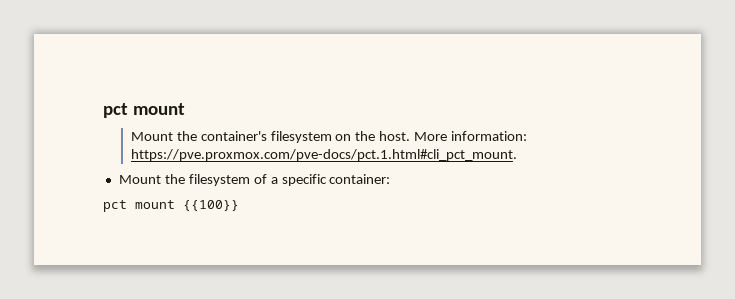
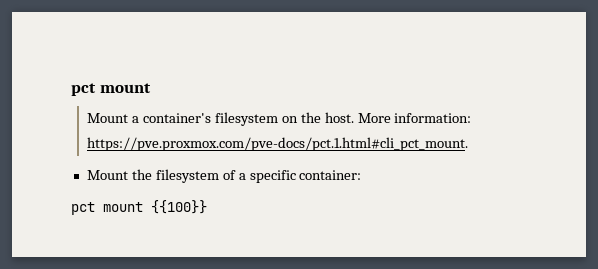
[176,131,197,141] the -> [132,116,140,123] a

